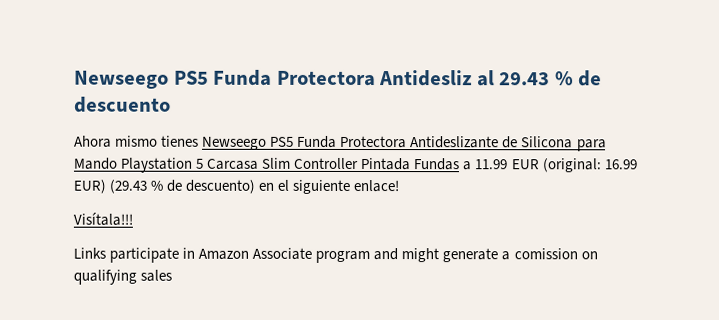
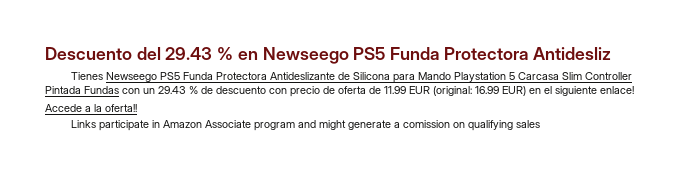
(74, 79) none -> [45,47,258,60] Descuento del 29.43 % en
[476,70,603,87] [74,96,171,113] [74,135,200,148] al 29.43 % de descuento // Ahora mismo tienes -> [70,72,103,80] // Tienes
[462,161,472,171] a -> [122,86,381,97] con un 29.43 % de descuento con precio de oferta de
[109,179,256,194] (29.43 % de descuento) -> (526, 91) none
[73,212,133,226] Visítala!!! -> [45,104,137,112] Accede a la oferta!!

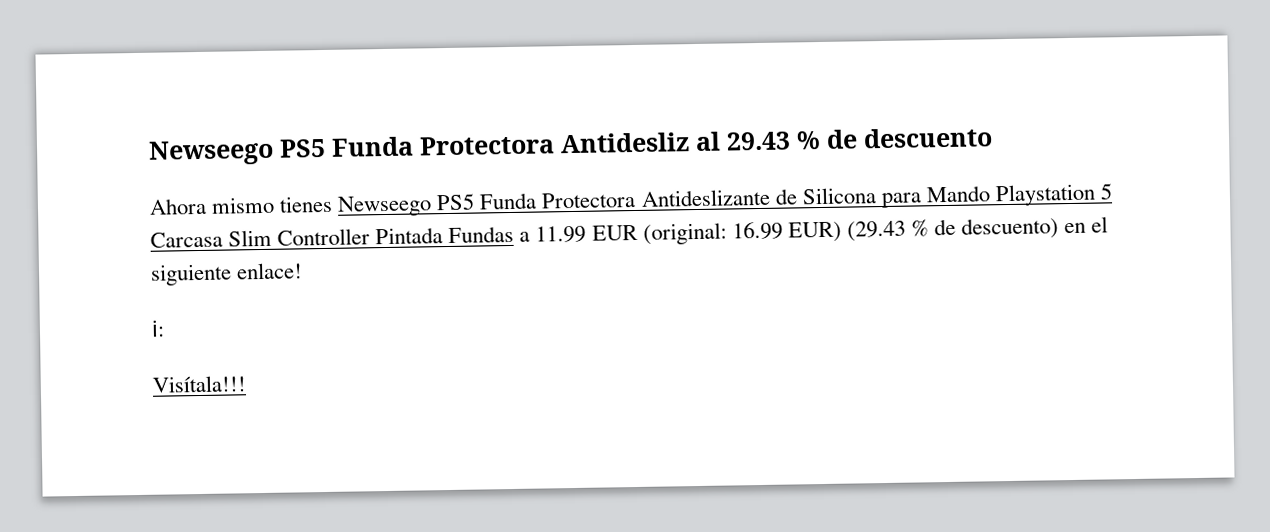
[45,47,258,60] Descuento del 29.43 % en -> (148, 152) none
[70,72,103,80] // Tienes -> [695,127,993,152] [149,195,334,215] al 29.43 % de descuento // Ahora mismo tienes
[122,86,381,97] con un 29.43 % de descuento con precio de oferta de -> [519,231,531,242] a
(526, 91) none -> [846,217,1060,242] (29.43 % de descuento)
[45,104,137,112] [70,120,540,131] Accede a la oferta!! // Links participate in Amazon Associate program and might generate a comission on qualifying sales -> [151,320,165,337] [152,375,246,393] ℹ: // Visítala!!!

